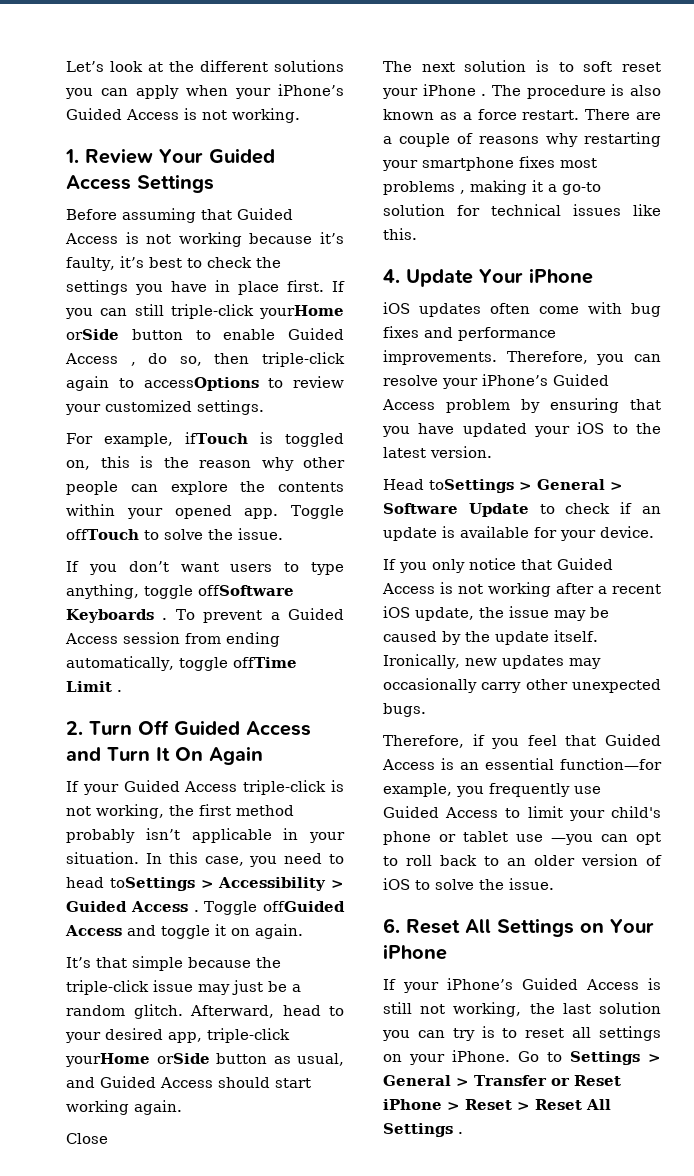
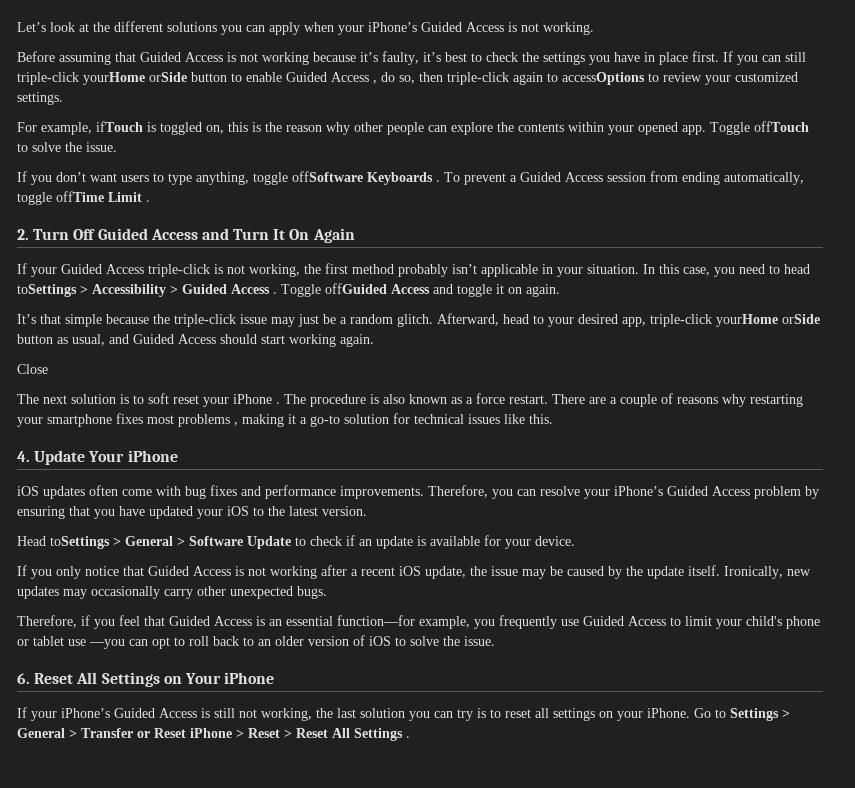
[65,148,275,164] [66,174,214,193] // 1. Review Your Guided Access Settings -> (594, 28) none

